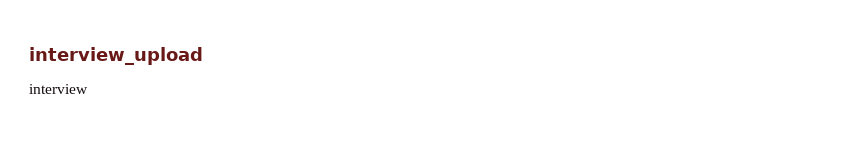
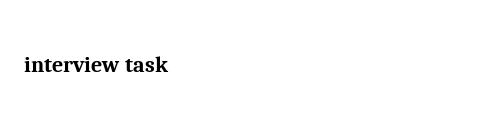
[29,47,203,65] [29,84,88,94] interview_upload // interview -> [24,56,169,72] interview task

